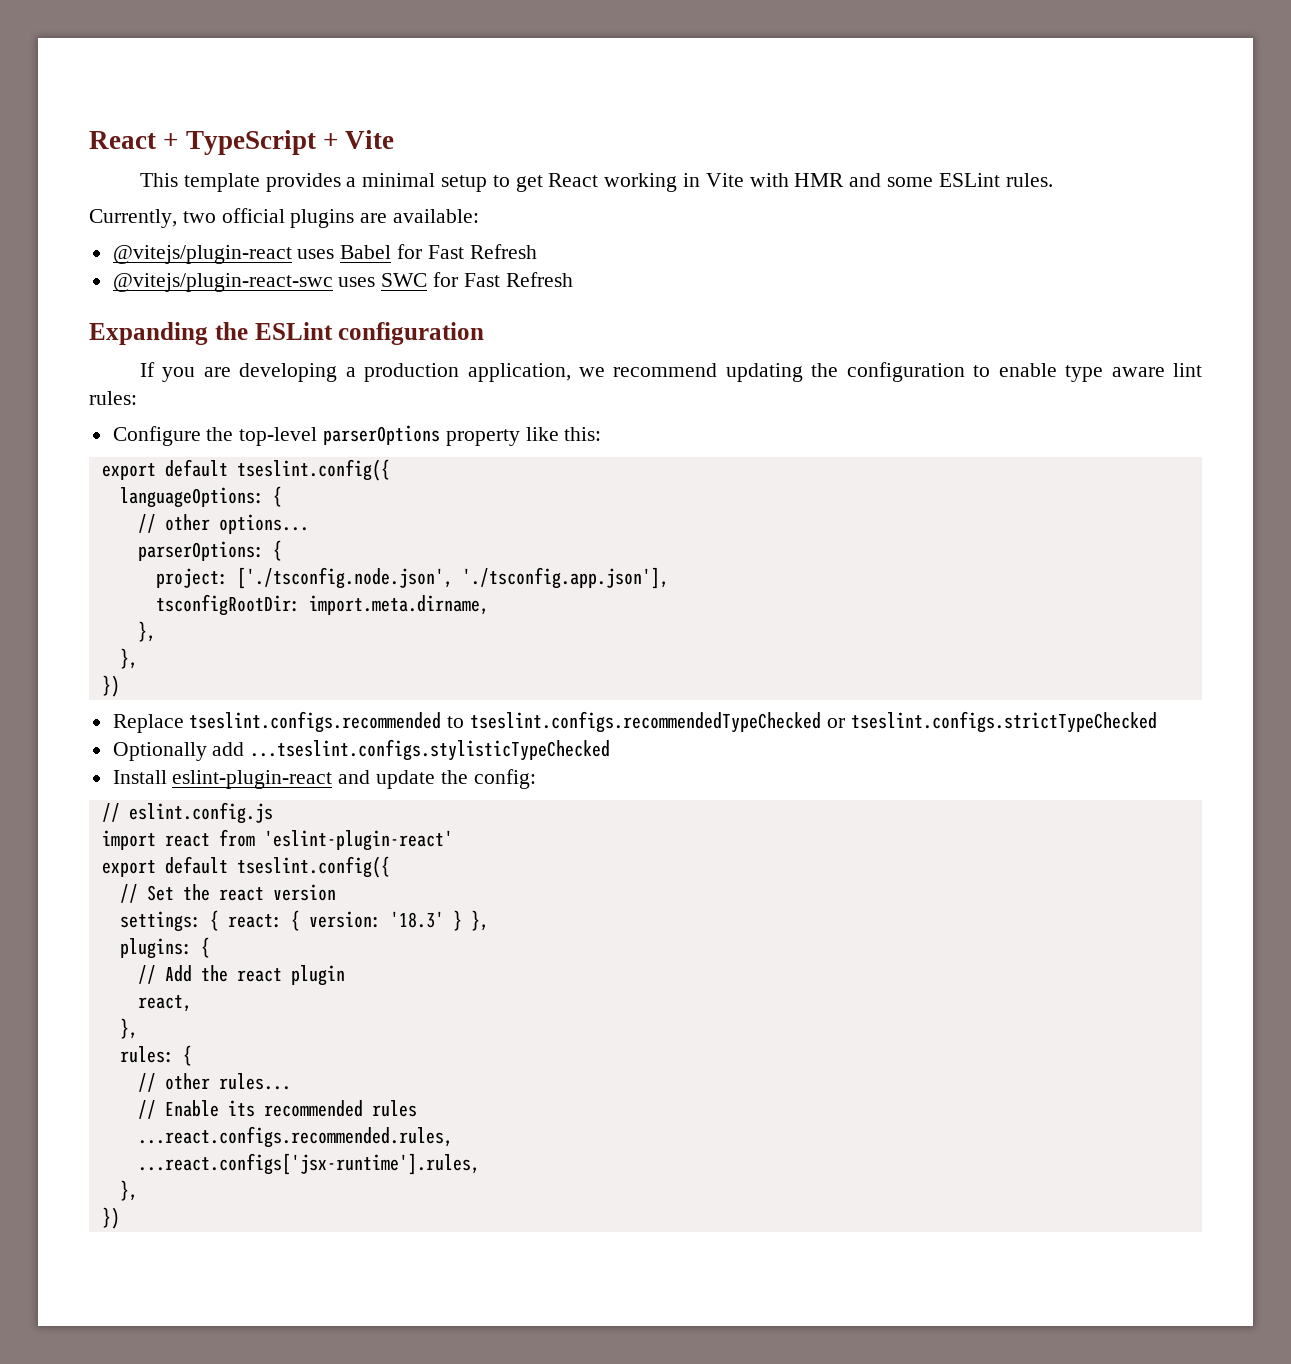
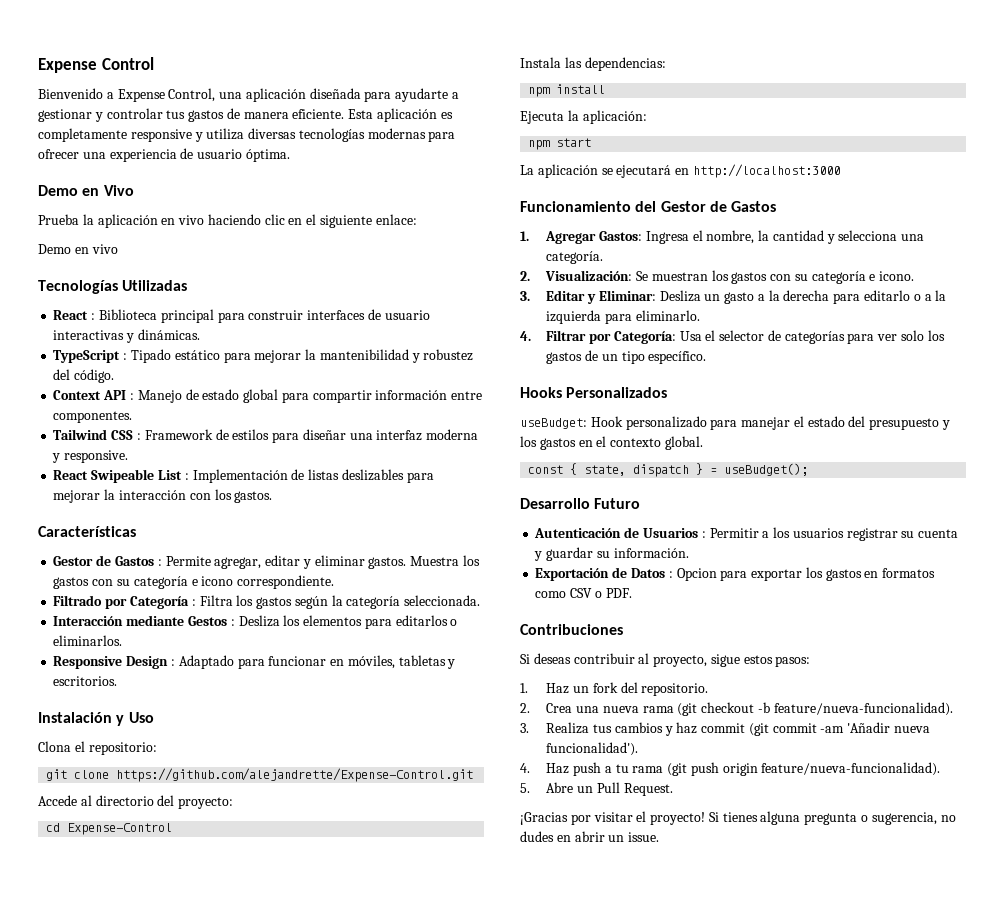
[89,130,395,155] [139,173,1053,192] [89,208,480,228] [112,244,537,264] [112,272,573,292] [89,322,485,345] [139,362,1202,382] [89,391,137,405] [112,425,602,446] [101,459,390,481] [119,486,282,508] [137,514,309,534] [137,540,282,561] [155,567,669,589] [155,594,489,616] [137,621,156,642] [119,648,138,669] [101,675,120,697] [112,711,1157,733] [112,739,611,761] [112,769,536,789] [101,802,273,824] [101,829,453,851] [101,856,390,878] [119,884,336,903] [119,910,489,932] [119,937,210,959] [137,965,345,986] [137,995,192,1012] [119,1018,138,1039] [119,1045,192,1066] [137,1073,291,1092] [137,1100,417,1119] [137,1126,453,1148] [137,1153,480,1175] [119,1180,138,1201] [101,1207,120,1229] React + TypeScript + Vite // This template provides a minimal setup to get React working in Vite with HMR and some ESLint rules. // Currently, two official plugins are available: // @vitejs/plugin-react uses Babel for Fast Refresh // @vitejs/plugin-react-swc uses SWC for Fast Refresh // Expanding the ESLint configuration // If you are developing a production application, we recommend updating the configuration to enable type aware lint rules: // Configure the top-level parserOptions property like this: // export default tseslint.config({ // languageOptions: { // // other options... // parserOptions: { // project: ['./tsconfig.node.json', './tsconfig.app.json'], // tsconfigRootDir: import.meta.dirname, // }, // }, // }) // Replace tseslint.configs.recommended to tseslint.configs.recommendedTypeChecked or tseslint.configs.strictTypeChecked // Optionally add ...tseslint.configs.stylisticTypeChecked // Install eslint-plugin-react and update the config: // // eslint.config.js // import react from 'eslint-plugin-react' // export default tseslint.config({ // // Set the react version // settings: { react: { version: '18.3' } }, // plugins: { // // Add the react plugin // react, // }, // rules: { // // other rules... // // Enable its recommended rules // ...react.configs.recommended.rules, // ...react.configs['jsx-runtime'].rules, // }, // }) -> [38,57,154,73] [38,88,460,102] [38,108,453,122] [38,128,456,142] [38,148,290,162] [38,185,134,196] [38,214,417,228] [38,244,118,254] [38,280,188,294] [53,309,430,323] [53,329,200,343] [53,349,474,363] [53,369,115,383] [53,389,483,403] [53,411,133,423] [53,429,479,443] [52,450,129,463] [53,469,434,483] [53,489,273,503] [38,526,136,537] [53,555,480,569] [53,575,335,589] [53,595,481,609] [53,615,458,629] [53,635,123,646] [53,655,456,669] [53,676,118,686] [38,712,154,726] [38,741,157,755] [46,768,474,782] [38,795,234,809] [46,823,173,835] [520,57,666,71] [528,84,606,97] [520,110,647,124] [528,138,592,150] [520,164,840,178] [520,201,777,212] [520,230,925,244] [546,251,604,264] [520,270,915,284] [520,290,947,304] [546,310,700,324] [520,330,945,344] [546,350,707,364] [520,387,668,398] [520,416,951,430] [520,436,703,450] [528,463,809,477] [520,498,641,509] [534,527,959,541] [534,547,689,561] [535,567,936,581] [535,588,632,598] [520,624,623,635] [520,653,811,667] [520,682,709,696] [520,702,953,716] [520,722,931,736] [546,742,639,756] [520,762,941,776] [520,782,673,796] [520,811,956,825] [520,831,660,842] Expense Control // Bienvenido a Expense Control, una aplicación diseñada para ayudarte a gestionar y controlar tus gastos de manera eficiente. Esta aplicación es completamente responsive y utiliza diversas tecnologías modernas para ofrecer una experiencia de usuario óptima. // Demo en Vivo // Prueba la aplicación en vivo haciendo clic en el siguiente enlace: // Demo en vivo // Tecnologías Utilizadas // React : Biblioteca principal para construir interfaces de usuario interactivas y dinámicas. // TypeScript : Tipado estático para mejorar la mantenibilidad y robustez del código. // Context API : Manejo de estado global para compartir información entre componentes. // Tailwind CSS : Framework de estilos para diseñar una interfaz moderna y responsive. // React Swipeable List : Implementación de listas deslizables para mejorar la interacción con los gastos. // Características // Gestor de Gastos : Permite agregar, editar y eliminar gastos. Muestra los gastos con su categoría e icono correspondiente. // Filtrado por Categoría : Filtra los gastos según la categoría seleccionada. // Interacción mediante Gestos : Desliza los elementos para editarlos o eliminarlos. // Responsive Design : Adaptado para funcionar en móviles, tabletas y escritorios. // Instalación y Uso // Clona el repositorio: // git clone https://github.com/alejandrette/Expense-Control.git // Accede al directorio del proyecto: // cd Expense-Control // Instala las dependencias: // npm install // Ejecuta la aplicación: // npm start // La aplicación se ejecutará en http://localhost:3000 // Funcionamiento del Gestor de Gastos // 1. Agregar Gastos: Ingresa el nombre, la cantidad y selecciona una categoría. // 2. Visualización: Se muestran los gastos con su categoría e icono. // 3. Editar y Eliminar: Desliza un gasto a la derecha para editarlo o a la izquierda para eliminarlo. // 4. Filtrar por Categoría: Usa el selector de categorías para ver solo los gastos de un tipo específico. // Hooks Personalizados // useBudget: Hook personalizado para manejar el estado del presupuesto y los gastos en el contexto global. // const { state, dispatch } = useBudget(); // Desarrollo Futuro // Autenticación de Usuarios : Permitir a los usuarios registrar su cuenta y guardar su información. // Exportación de Datos : Opcion para exportar los gastos en formatos como CSV o PDF. // Contribuciones // Si deseas contribuir al proyecto, sigue estos pasos: // 1. Haz un fork del repositorio. // 2. Crea una nueva rama (git checkout -b feature/nueva-funcionalidad). // 3. Realiza tus cambios y haz commit (git commit -am 'Añadir nueva funcionalidad'). // 4. Haz push a tu rama (git push origin feature/nueva-funcionalidad). // 5. Abre un Pull Request. // ¡Gracias por visitar el proyecto! Si tienes alguna pregunta o sugerencia, no dudes en abrir un issue.

